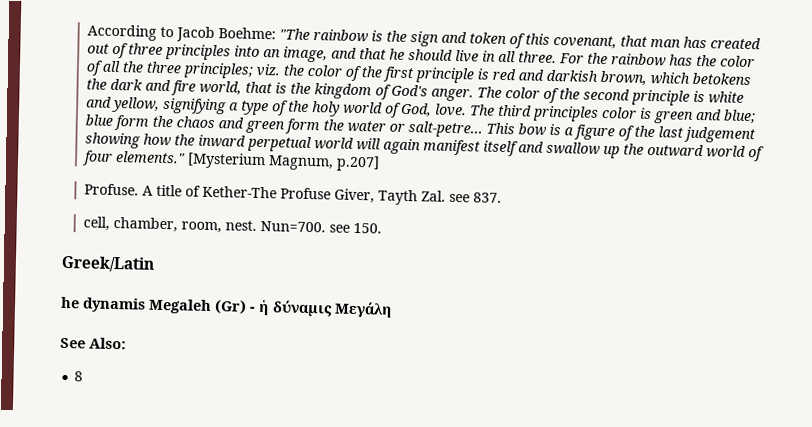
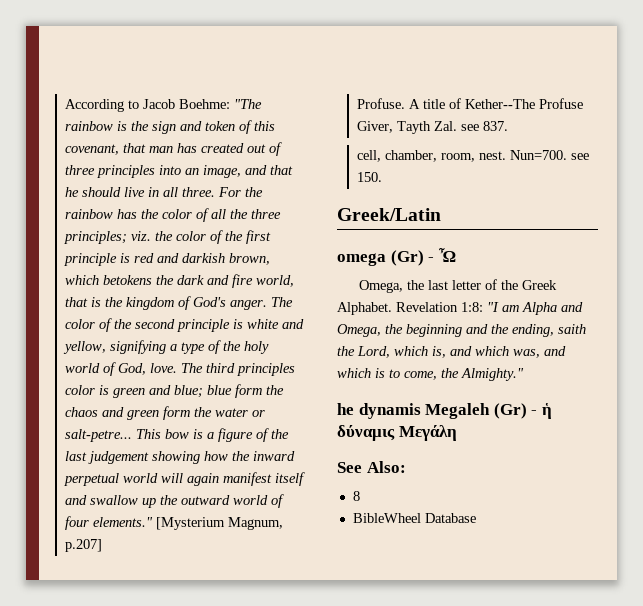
[201,185,277,199] Kether-The -> [465,99,536,109] Kether--The
(155, 264) none -> [337,248,456,266] [358,279,557,293] [337,302,583,315] [337,324,586,337] [337,346,566,358] [337,368,524,381] // omega (Gr) - Ὦ // Omega, the last letter of the Greek Alphabet. Revelation 1:8: "I am Alpha and Omega, the beginning and the ending, saith the Lord, which is, and which was, and which is to come, the Almighty."
(84, 376) none -> [352,513,476,523] // BibleWheel Database

